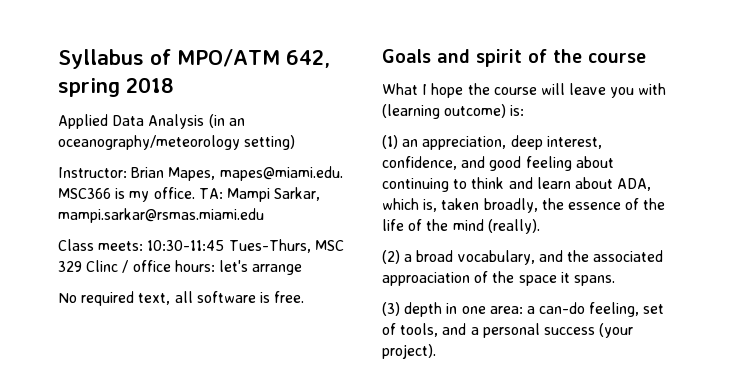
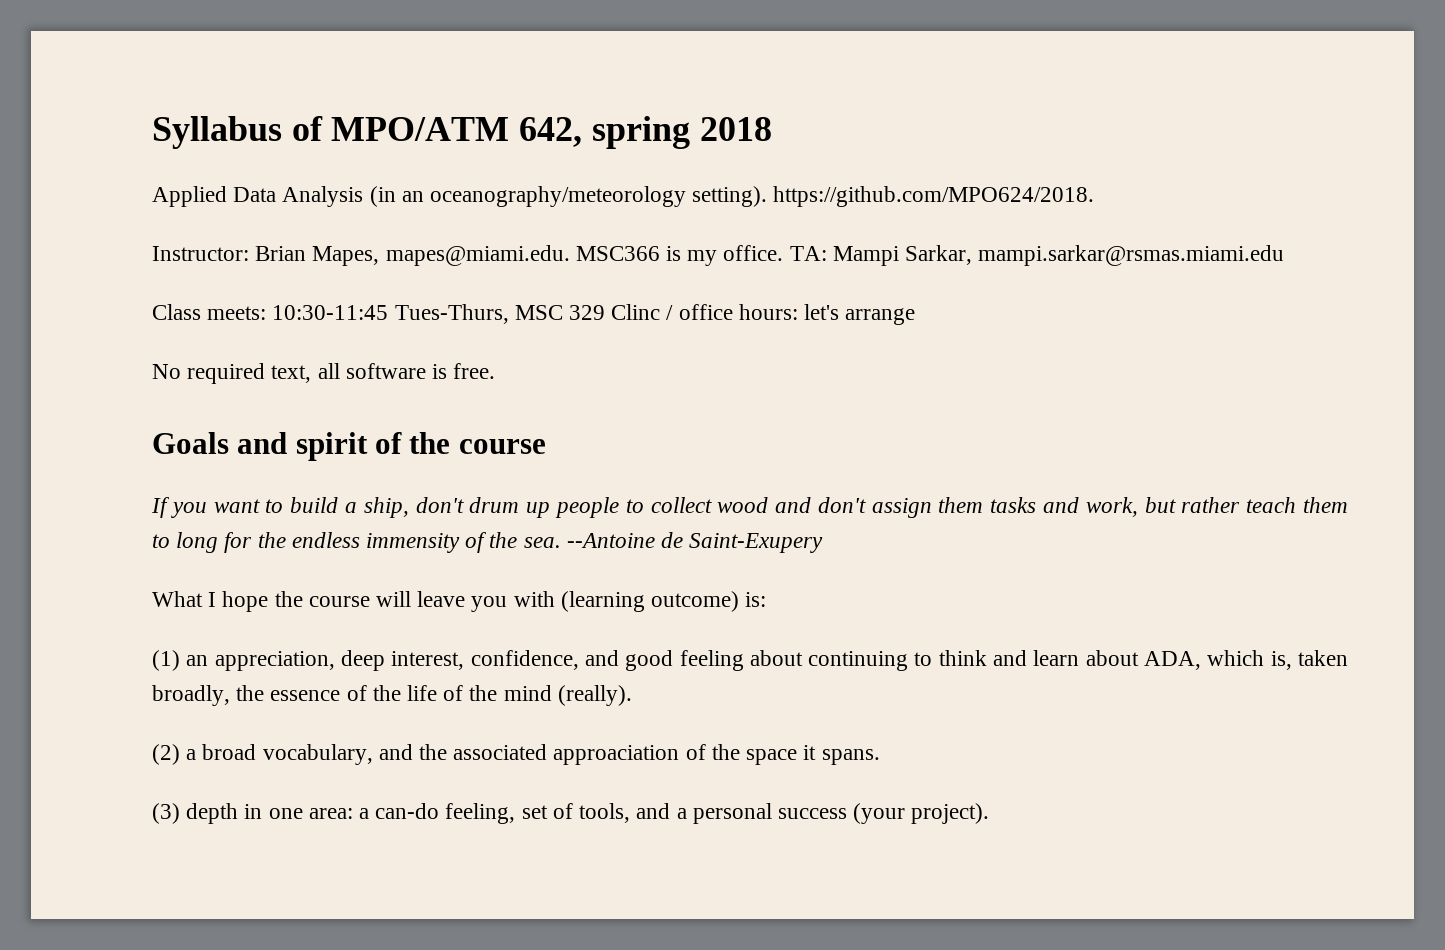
[244,135,296,150] setting) -> [692,186,1095,207] setting). https://github.com/MPO624/2018.
(646, 58) none -> [151,497,1348,518] [152,532,824,553] // If you want to build a ship, don't drum up people to collect wood and don't assign them tasks and work, but rather teach them to long for the endless immensity of the sea. --Antoine de Saint-Exupery

